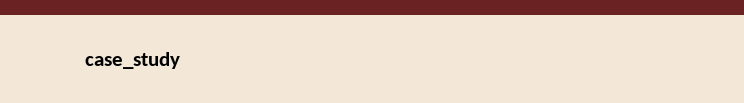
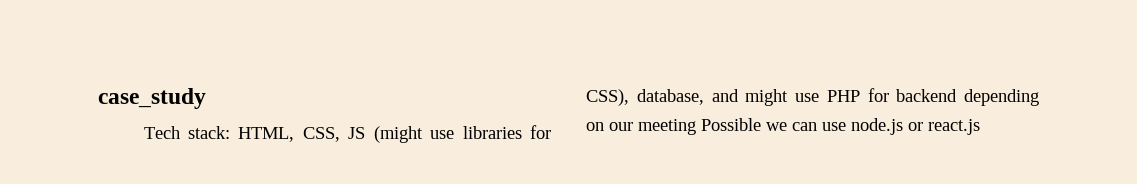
(180, 60) none -> [143,125,552,143] [586,88,1039,106] [586,118,980,135] // Tech stack: HTML, CSS, JS (might use libraries for CSS), database, and might use PHP for backend depending on our meeting Possible we can use node.js or react.js

